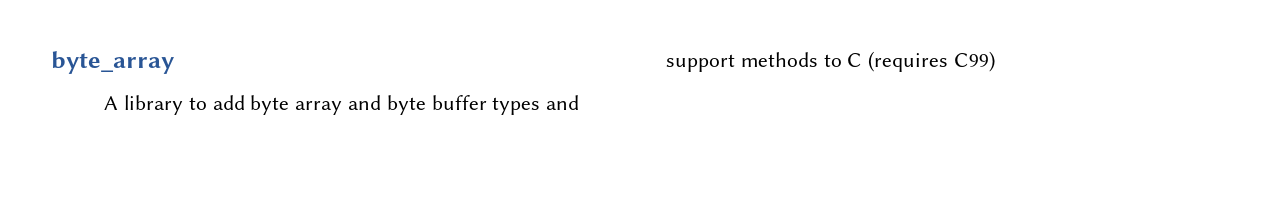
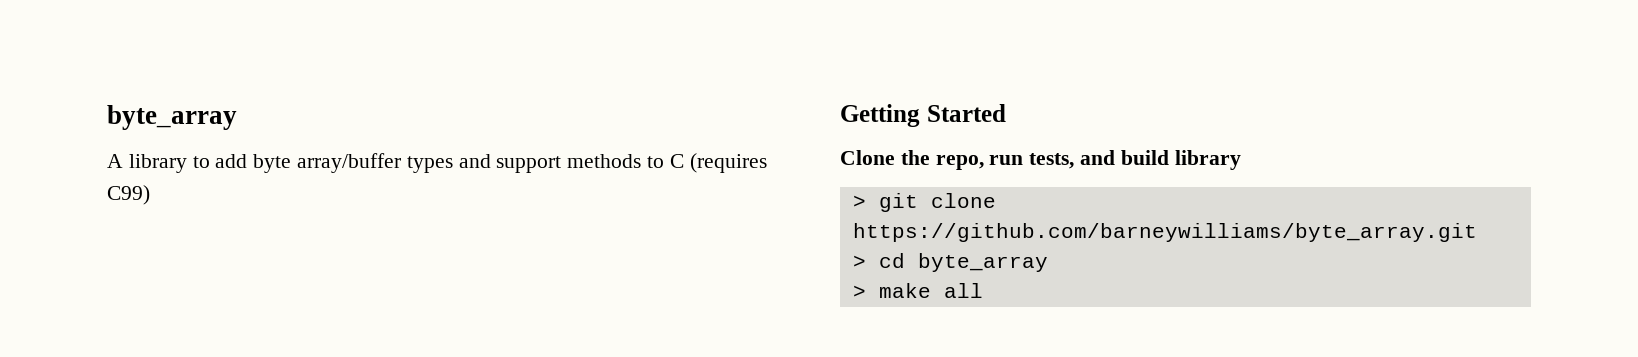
[295,95,487,115] array and byte buffer -> [297,153,402,173] array/buffer
(996, 61) none -> [840,104,1006,127] [840,150,1241,170] [852,193,996,212] [852,223,1477,242] [852,253,1048,272] [852,283,983,298] // Getting Started // Clone the repo, run tests, and build library // > git clone https://github.com/barneywilliams/byte_array.git // > cd byte_array // > make all

